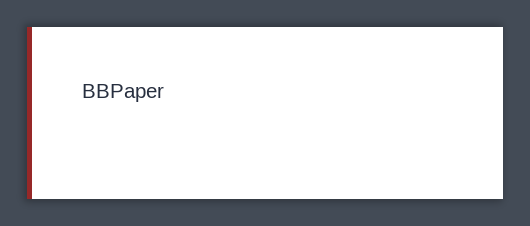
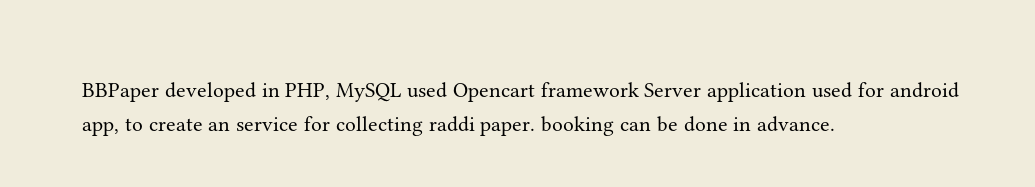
(164, 93) none -> [164,82,959,102] [82,116,836,136] developed in PHP, MySQL used Opencart framework Server application used for android app, to create an service for collecting raddi paper. booking can be done in advance.

